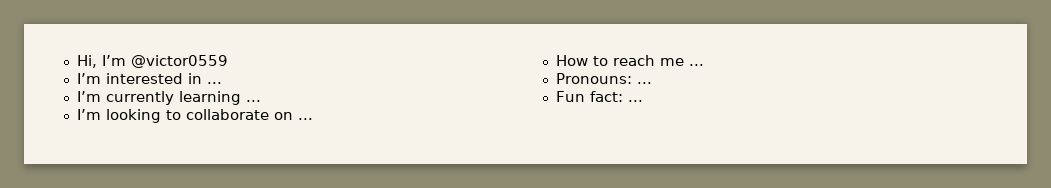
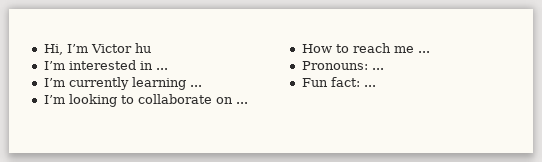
[130,55,228,68] @victor0559 -> [90,43,151,53] Victor hu

